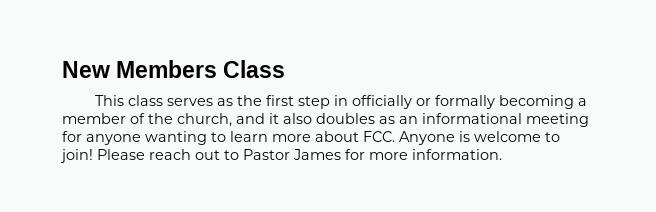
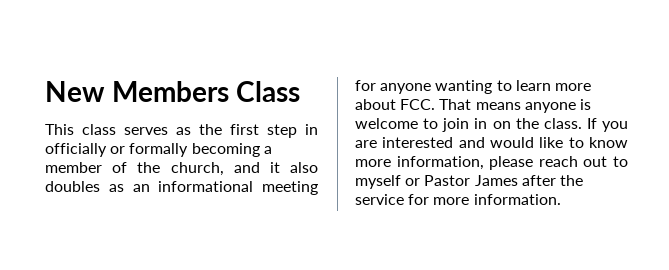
[399,131,560,145] [60,149,341,163] Anyone is welcome to join! Please reach out to Pastor James -> [439,99,591,113] [355,118,628,132] [355,137,628,148] [355,156,628,170] [355,175,583,189] [355,194,404,205] That means anyone is welcome to join in on the class. If you are interested and would like to know more information, please reach out to myself or Pastor James after the service

